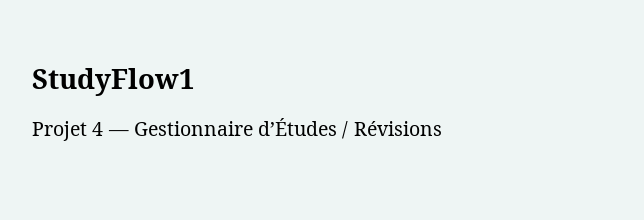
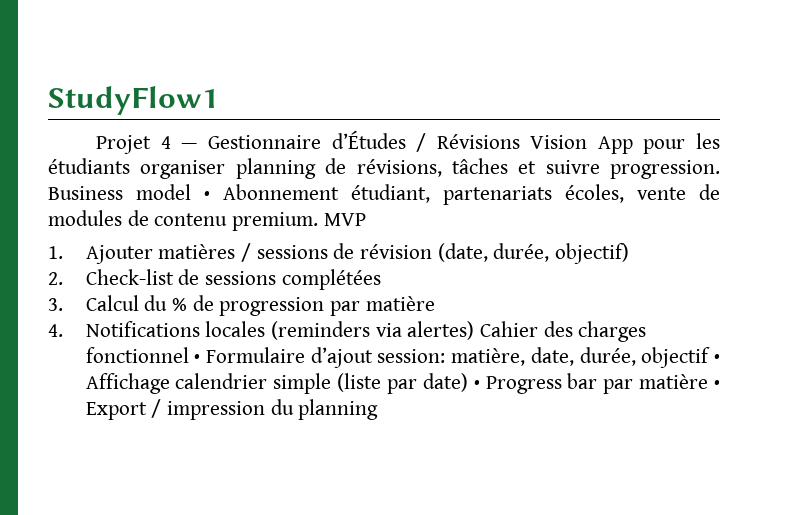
(442, 128) none -> [530,133,721,154] [48,158,720,179] [48,184,720,205] [48,210,366,231] [48,243,629,264] [48,269,381,290] [48,295,435,316] [48,321,647,342] [85,347,720,368] [85,373,720,394] [85,399,379,420] Vision App pour les étudiants organiser planning de révisions, tâches et suivre progression. Business model • Abonnement étudiant, partenariats écoles, vente de modules de contenu premium. MVP // 1. Ajouter matières / sessions de révision (date, durée, objectif) // 2. Check-list de sessions complétées // 3. Calcul du % de progression par matière // 4. Notifications locales (reminders via alertes) Cahier des charges fonctionnel • Formulaire d’ajout session: matière, date, durée, objectif • Affichage calendrier simple (liste par date) • Progress bar par matière • Export / impression du planning

